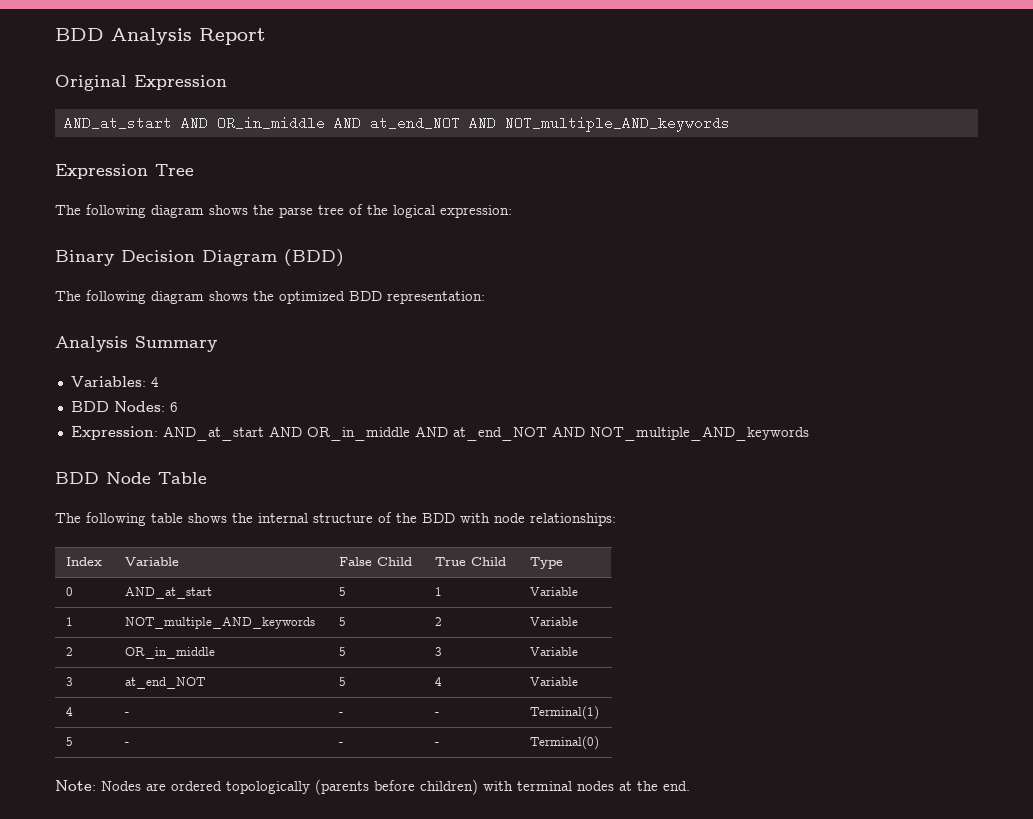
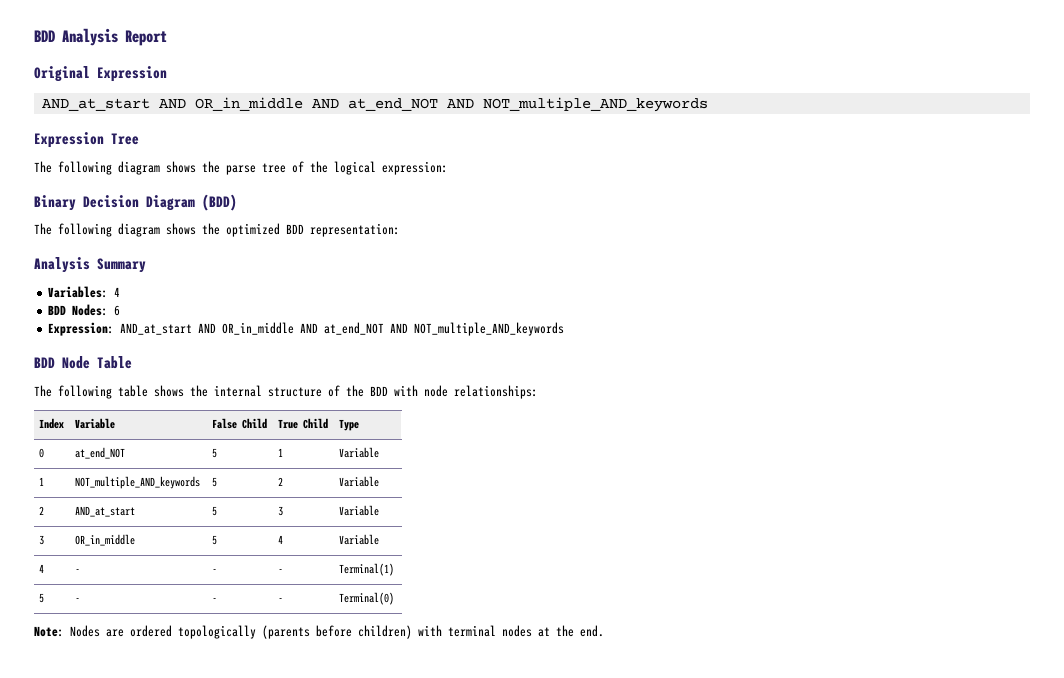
[125,587,213,599] AND_at_start -> [75,447,126,459] at_end_NOT
[125,647,216,659] OR_in_middle -> [75,506,136,517] AND_at_start
[125,677,206,689] at_end_NOT -> [75,534,136,546] OR_in_middle

